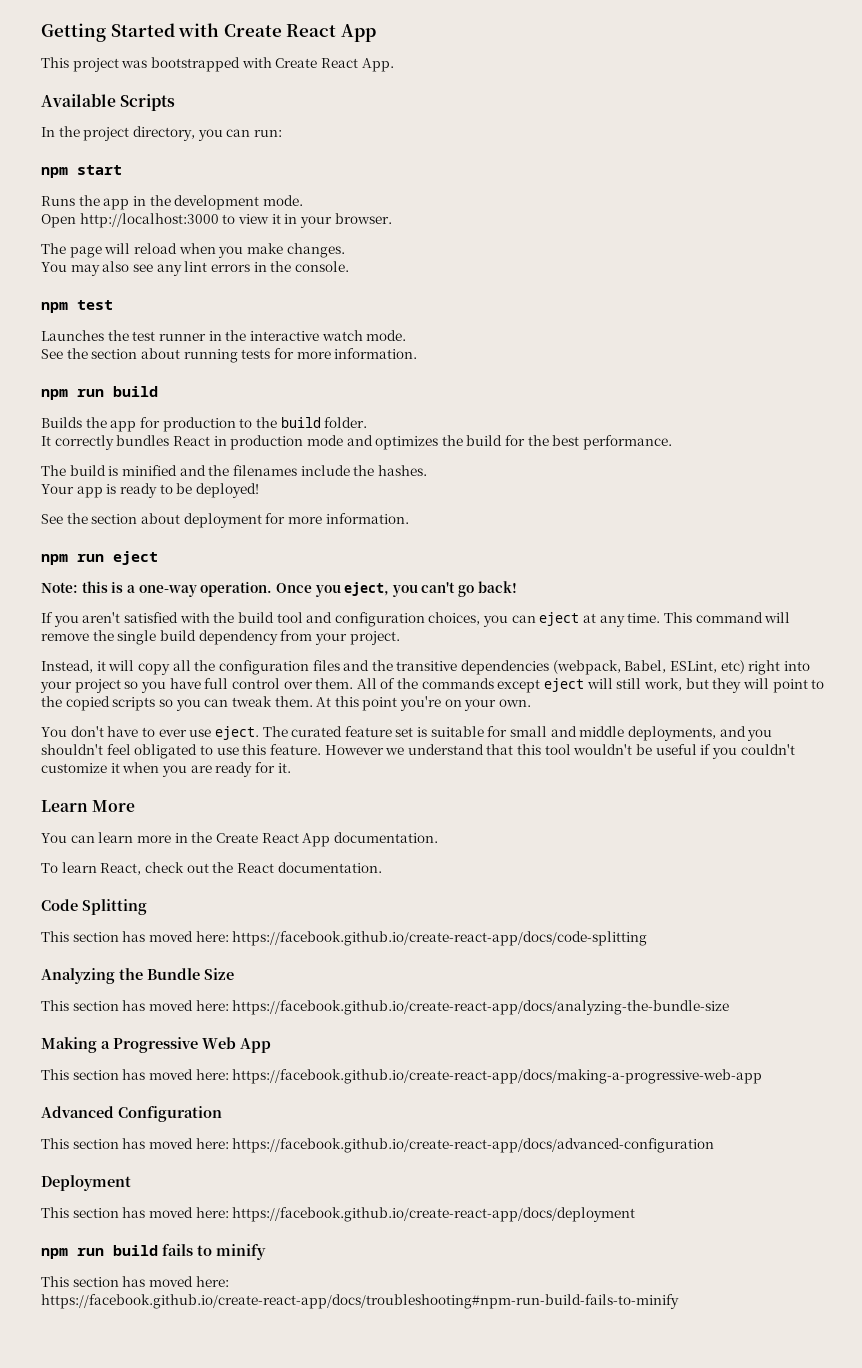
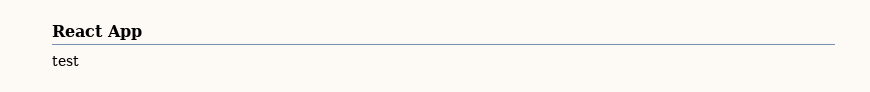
[41,23,376,42] [41,57,394,72] [41,93,176,111] [41,126,282,141] [41,165,122,178] [41,195,303,210] [41,213,392,228] [41,243,345,258] [41,261,349,276] [41,300,113,313] [41,330,407,341] [41,348,418,363] [41,386,158,400] [41,417,368,432] [41,435,673,450] [41,465,427,476] [41,483,259,498] [41,513,409,528] [41,551,158,565] [41,581,517,597] [41,612,791,627] [41,630,400,645] [41,660,810,675] [40,678,825,693] [41,696,532,711] [41,726,773,741] [41,744,795,759] [41,762,291,777] [41,800,136,812] [41,832,438,847] [41,862,382,875] [41,899,147,915] [41,931,648,946] [41,968,234,984] [41,1000,730,1015] [41,1037,271,1053] [41,1069,763,1084] [41,1106,222,1122] [41,1138,715,1153] [41,1175,131,1191] [41,1207,636,1222] [41,1244,266,1260] [41,1276,229,1287] [41,1294,679,1309] Getting Started with Create React App // This project was bootstrapped with Create React App. // Available Scripts // In the project directory, you can run: // npm start // Runs the app in the development mode. // Open http://localhost:3000 to view it in your browser. // The page will reload when you make changes. // You may also see any lint errors in the console. // npm test // Launches the test runner in the interactive watch mode. // See the section about running tests for more information. // npm run build // Builds the app for production to the build folder. // It correctly bundles React in production mode and optimizes the build for the best performance. // The build is minified and the filenames include the hashes. // Your app is ready to be deployed! // See the section about deployment for more information. // npm run eject // Note: this is a one-way operation. Once you eject, you can't go back! // If you aren't satisfied with the build tool and configuration choices, you can eject at any time. This command will remove the single build dependency from your project. // Instead, it will copy all the configuration files and the transitive dependencies (webpack, Babel, ESLint, etc) right into your project so you have full control over them. All of the commands except eject will still work, but they will point to the copied scripts so you can tweak them. At this point you're on your own. // You don't have to ever use eject. The curated feature set is suitable for small and middle deployments, and you shouldn't feel obligated to use this feature. However we understand that this tool wouldn't be useful if you couldn't customize it when you are ready for it. // Learn More // You can learn more in the Create React App documentation. // To learn React, check out the React documentation. // Code Splitting // This section has moved here: https://facebook.github.io/create-react-app/docs/code-splitting // Analyzing the Bundle Size // This section has moved here: https://facebook.github.io/create-react-app/docs/analyzing-the-bundle-size // Making a Progressive Web App // This section has moved here: https://facebook.github.io/create-react-app/docs/making-a-progressive-web-app // Advanced Configuration // This section has moved here: https://facebook.github.io/create-react-app/docs/advanced-configuration // Deployment // This section has moved here: https://facebook.github.io/create-react-app/docs/deployment // npm run build fails to minify // This section has moved here: https://facebook.github.io/create-react-app/docs/troubleshooting#npm-run-build-fails-to-minify -> [52,25,142,40] [52,56,79,66] React App // test

